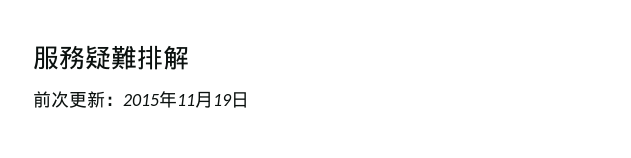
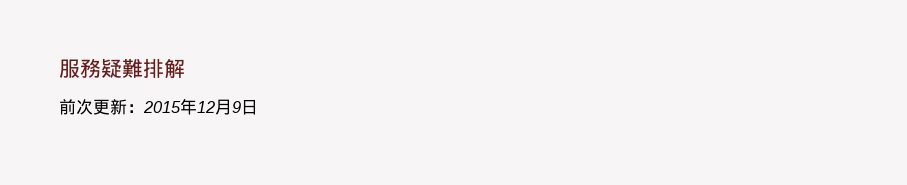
[177,91,232,108] 11月19 -> [197,99,241,115] 12月9

